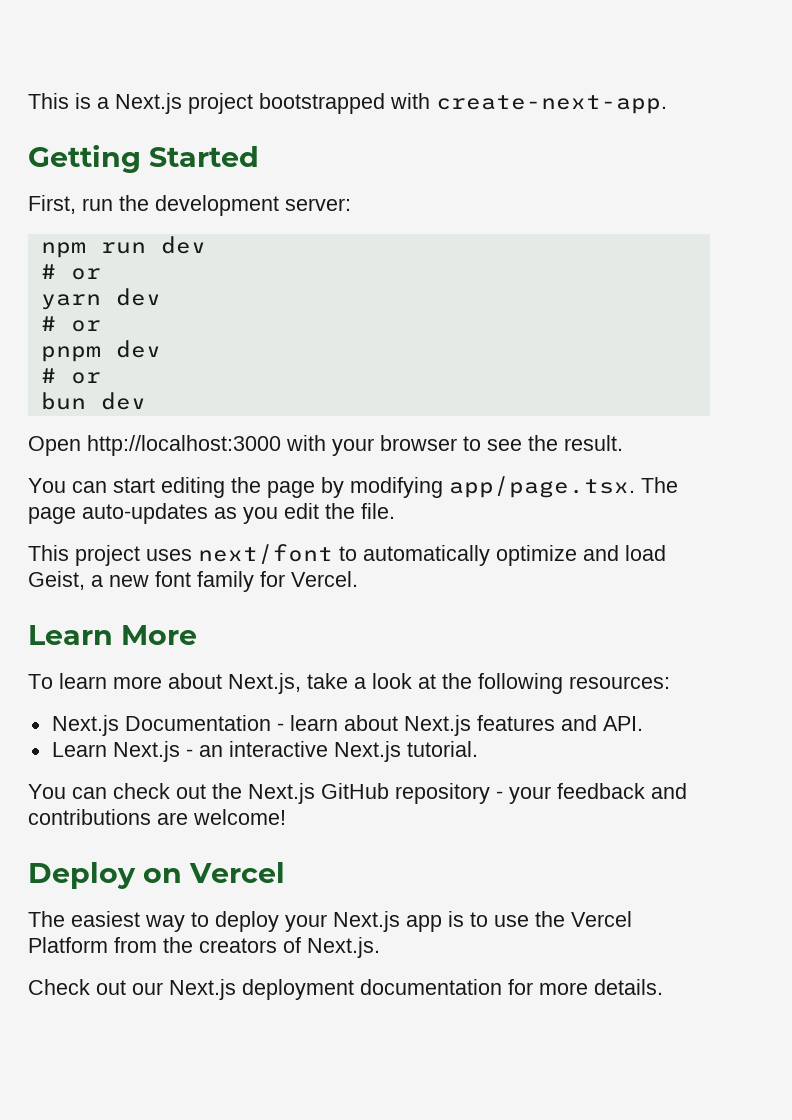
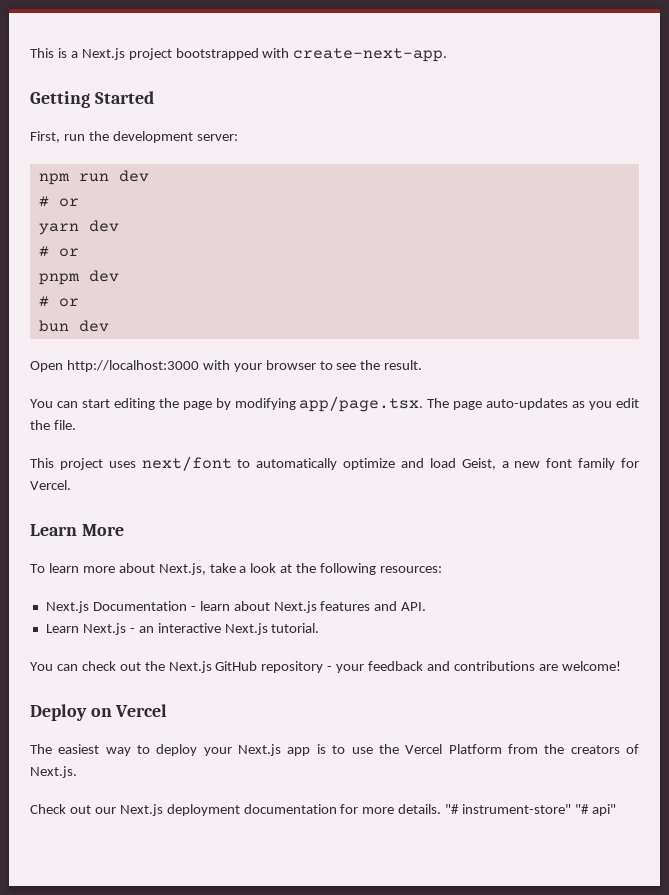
(663, 987) none -> [445,804,616,816] "# instrument-store" "# api"

